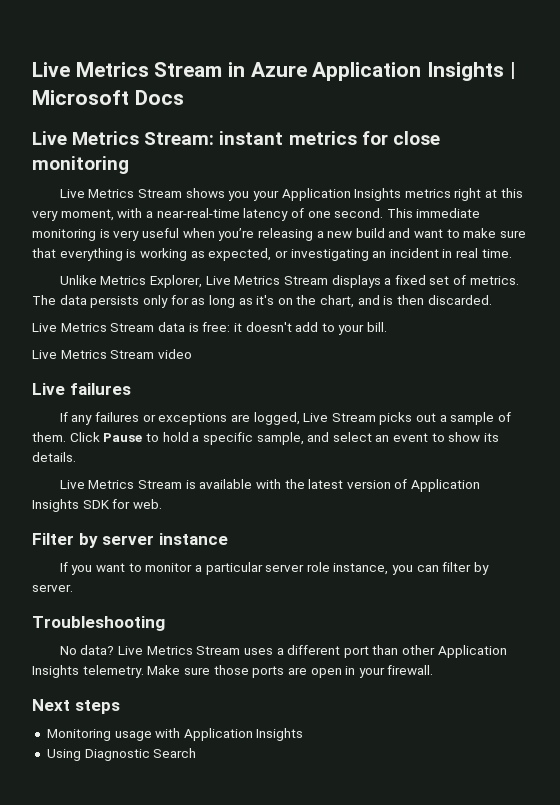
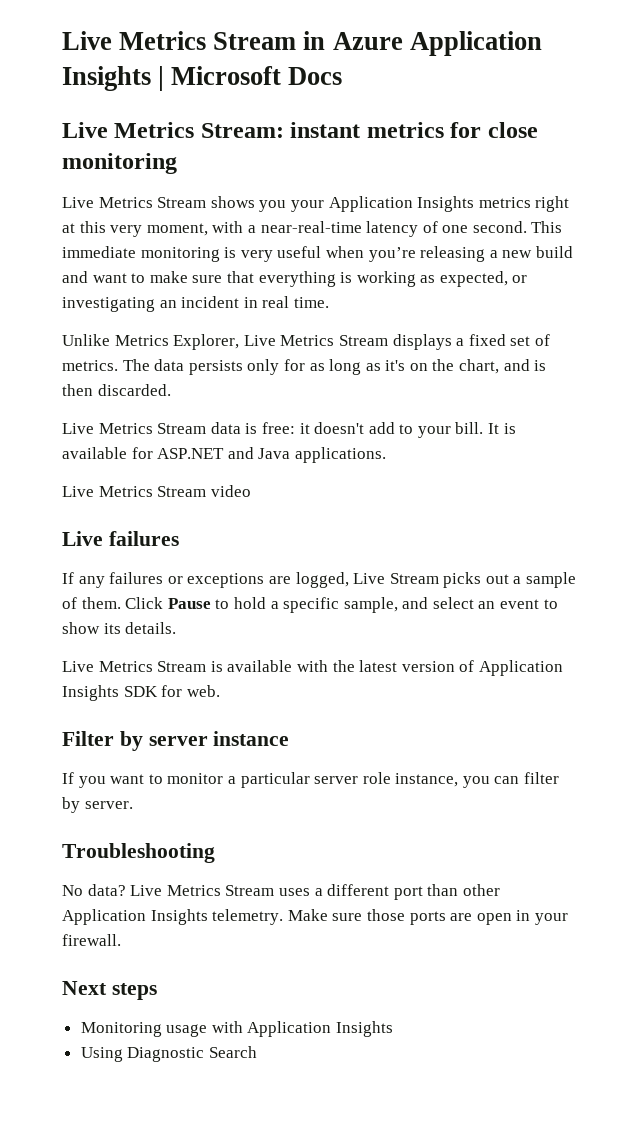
(388, 327) none -> [488,423,516,434] [62,447,386,463] It is available for ASP.NET and Java applications.

